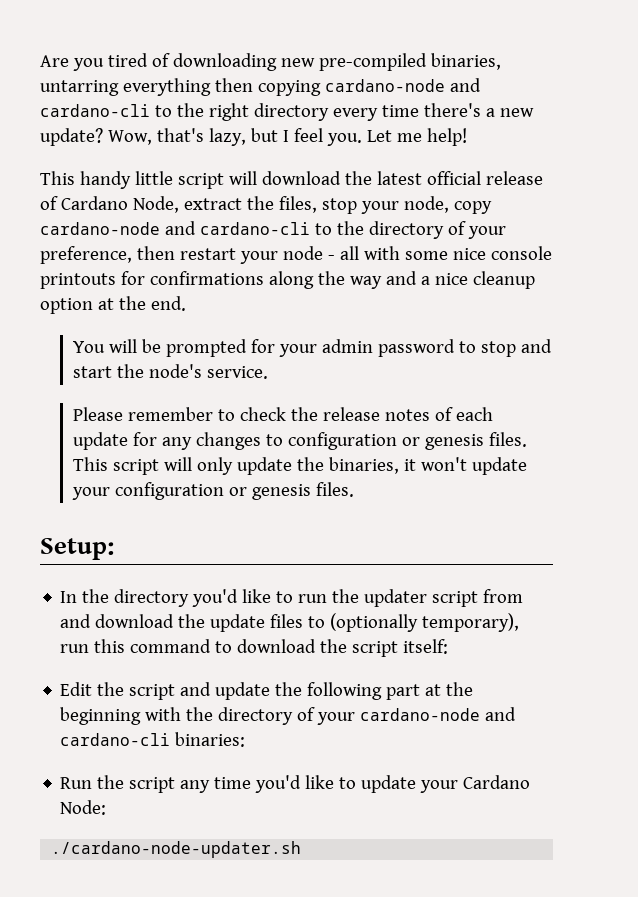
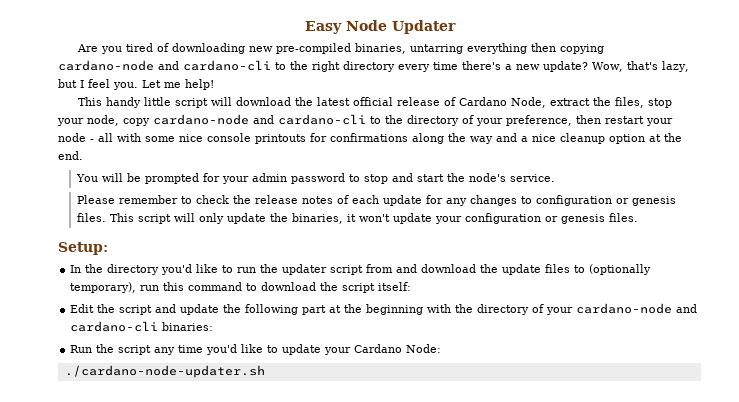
(40, 61) none -> [304,20,456,34] Easy Node Updater //

